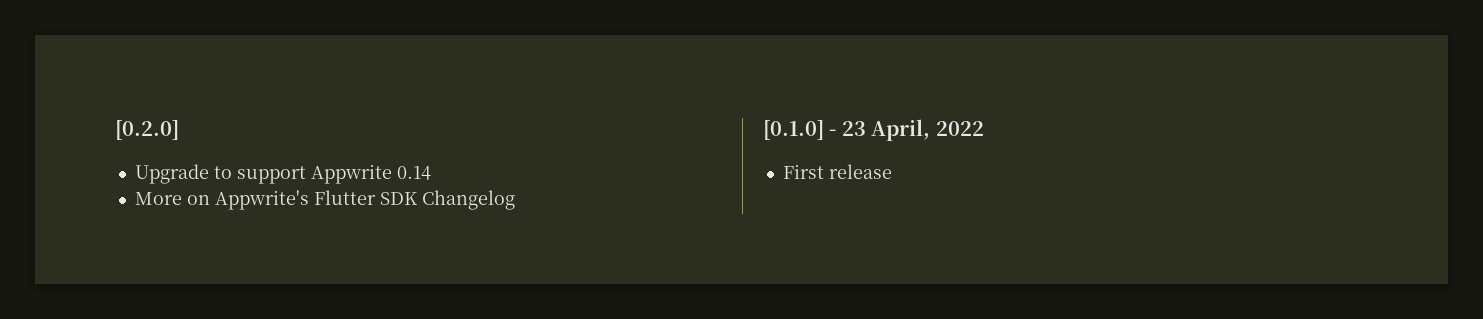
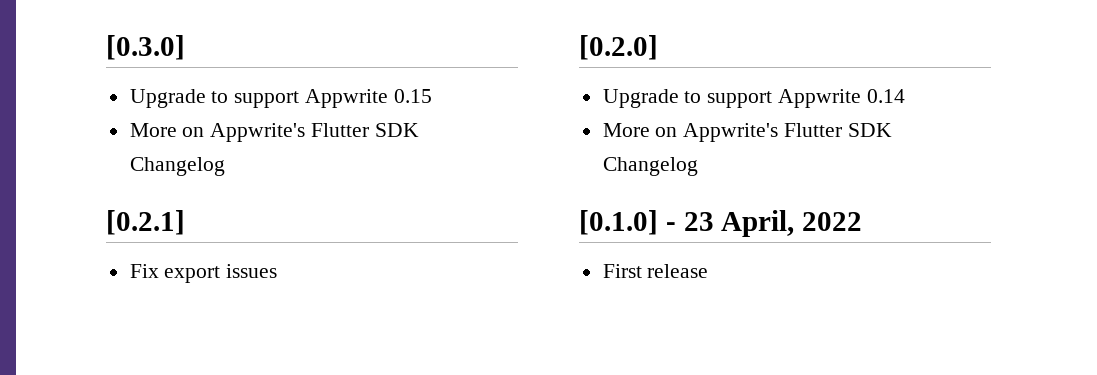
(115, 130) none -> [106,35,185,60] [129,89,432,108] [129,123,419,142] [129,157,225,176] [106,210,185,235] [129,264,278,283] [0.3.0] // Upgrade to support Appwrite 0.15 // More on Appwrite's Flutter SDK Changelog // [0.2.1] // Fix export issues //

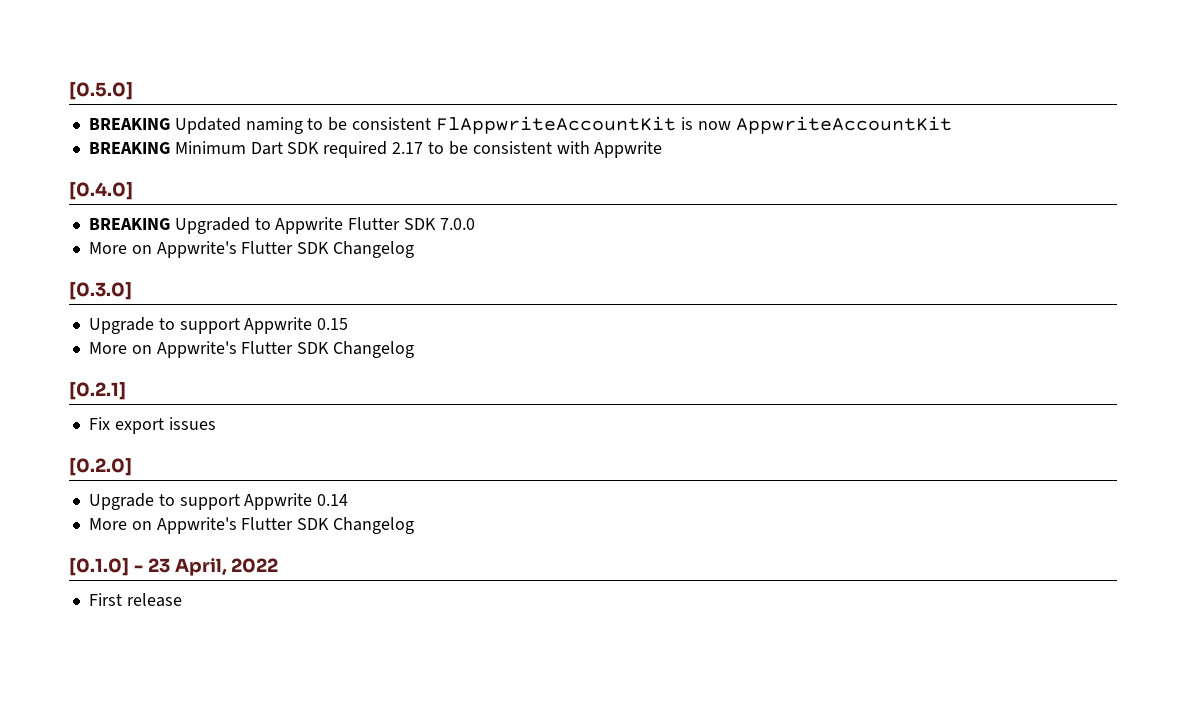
(106, 47) none -> [69,82,133,100] [88,116,952,134] [88,141,663,158] [69,182,133,200] [88,217,475,234] [88,241,415,258] [0.5.0] // BREAKING Updated naming to be consistent FlAppwriteAccountKit is now AppwriteAccountKit // BREAKING Minimum Dart SDK required 2.17 to be consistent with Appwrite // [0.4.0] // BREAKING Upgraded to Appwrite Flutter SDK 7.0.0 // More on Appwrite's Flutter SDK Changelog //

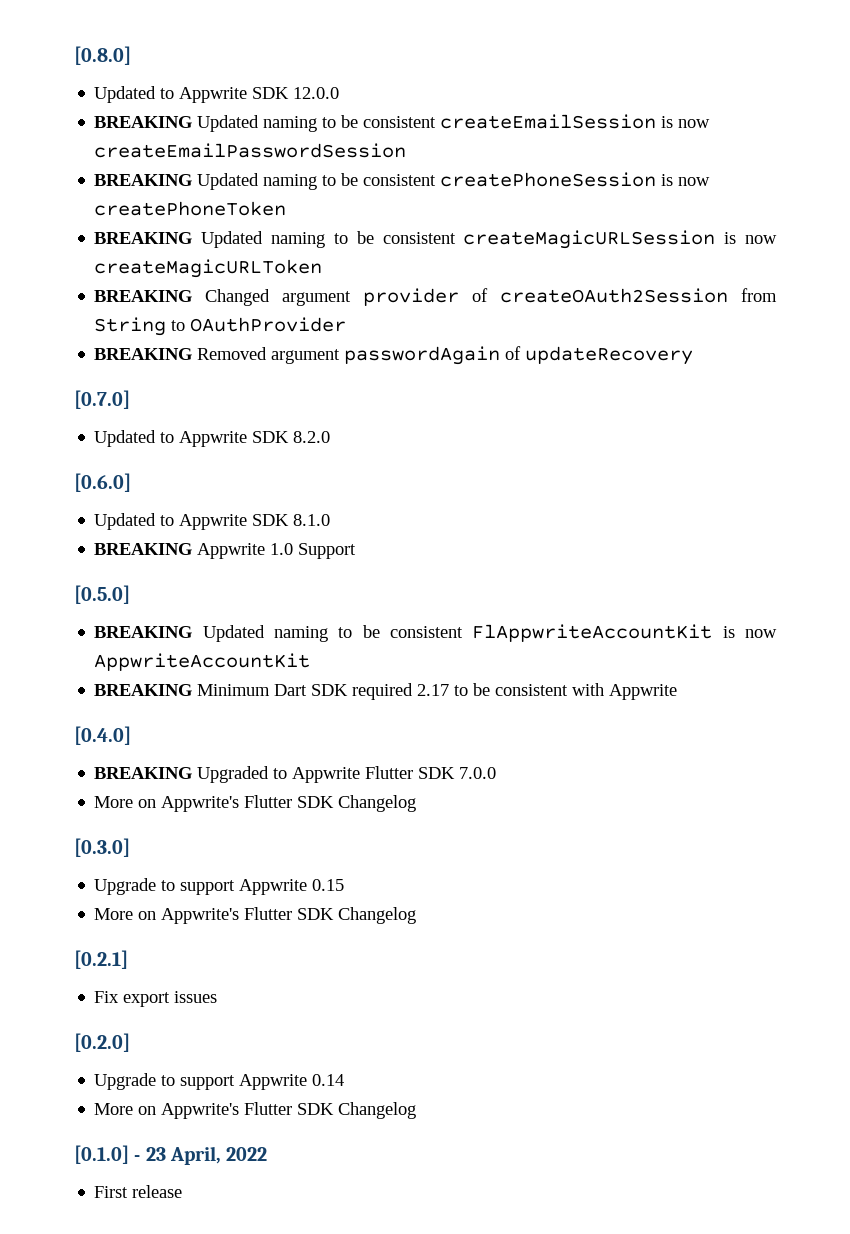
(69, 91) none -> [74,46,131,65] [94,86,340,103] [94,114,711,132] [94,143,407,158] [94,172,711,190] [94,201,287,216] [94,230,777,249] [94,259,323,278] [94,288,777,306] [94,317,347,336] [94,346,694,365] [74,390,130,409] [94,430,331,447] [74,473,131,492] [94,513,331,530] [94,543,357,559] [0.8.0] // Updated to Appwrite SDK 12.0.0 // BREAKING Updated naming to be consistent createEmailSession is now createEmailPasswordSession // BREAKING Updated naming to be consistent createPhoneSession is now createPhoneToken // BREAKING Updated naming to be consistent createMagicURLSession is now createMagicURLToken // BREAKING Changed argument provider of createOAuth2Session from String to OAuthProvider // BREAKING Removed argument passwordAgain of updateRecovery // [0.7.0] // Updated to Appwrite SDK 8.2.0 // [0.6.0] // Updated to Appwrite SDK 8.1.0 // BREAKING Appwrite 1.0 Support //

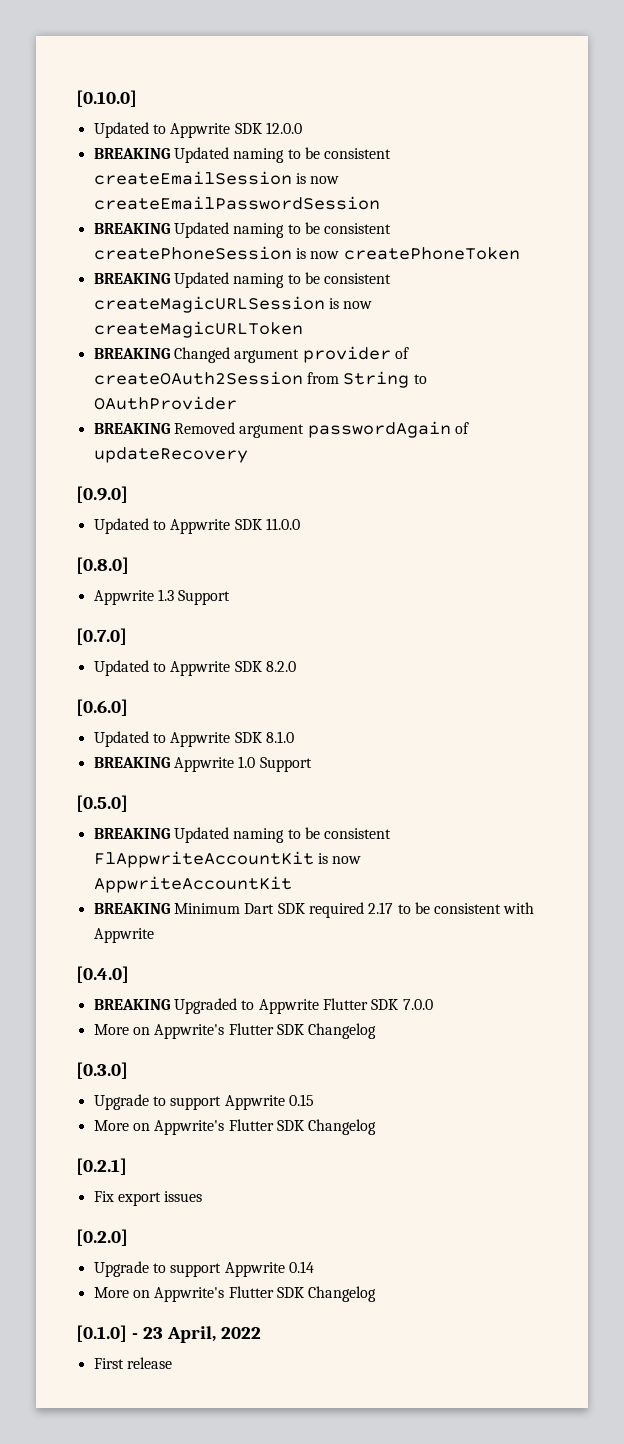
[74,46,131,65] [0.8.0] -> [76,90,137,107] [0.10.0]
(694, 355) none -> [76,486,128,503] [93,518,300,534] [76,557,129,574] [93,589,231,605] // [0.9.0] // Updated to Appwrite SDK 11.0.0 // [0.8.0] // Appwrite 1.3 Support

